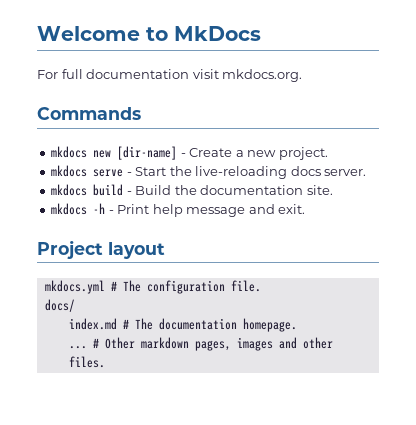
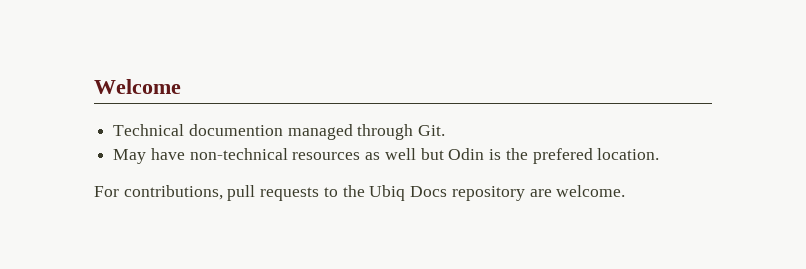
[146,26,261,41] [37,69,303,82] [37,107,141,120] [51,146,328,160] [51,165,367,179] [51,184,333,196] [51,203,306,217] [37,240,165,259] [44,280,261,294] [44,299,75,312] [68,318,297,332] [68,337,333,351] [68,356,105,368] to MkDocs // For full documentation visit mkdocs.org. // Commands // mkdocs new [dir-name] - Create a new project. // mkdocs serve - Start the live-reloading docs server. // mkdocs build - Build the documentation site. // mkdocs -h - Print help message and exit. // Project layout // mkdocs.yml # The configuration file. // docs/ // index.md # The documentation homepage. // ... # Other markdown pages, images and other files. -> [113,124,446,140] [113,148,660,164] [94,185,626,201] // Technical documention managed through Git. // May have non-technical resources as well but Odin is the prefered location. // For contributions, pull requests to the Ubiq Docs repository are welcome.

